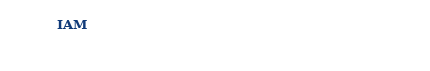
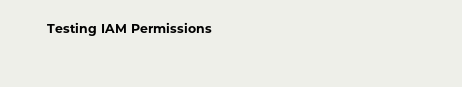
[57,20,87,29] IAM -> [47,22,212,36] Testing IAM Permissions

